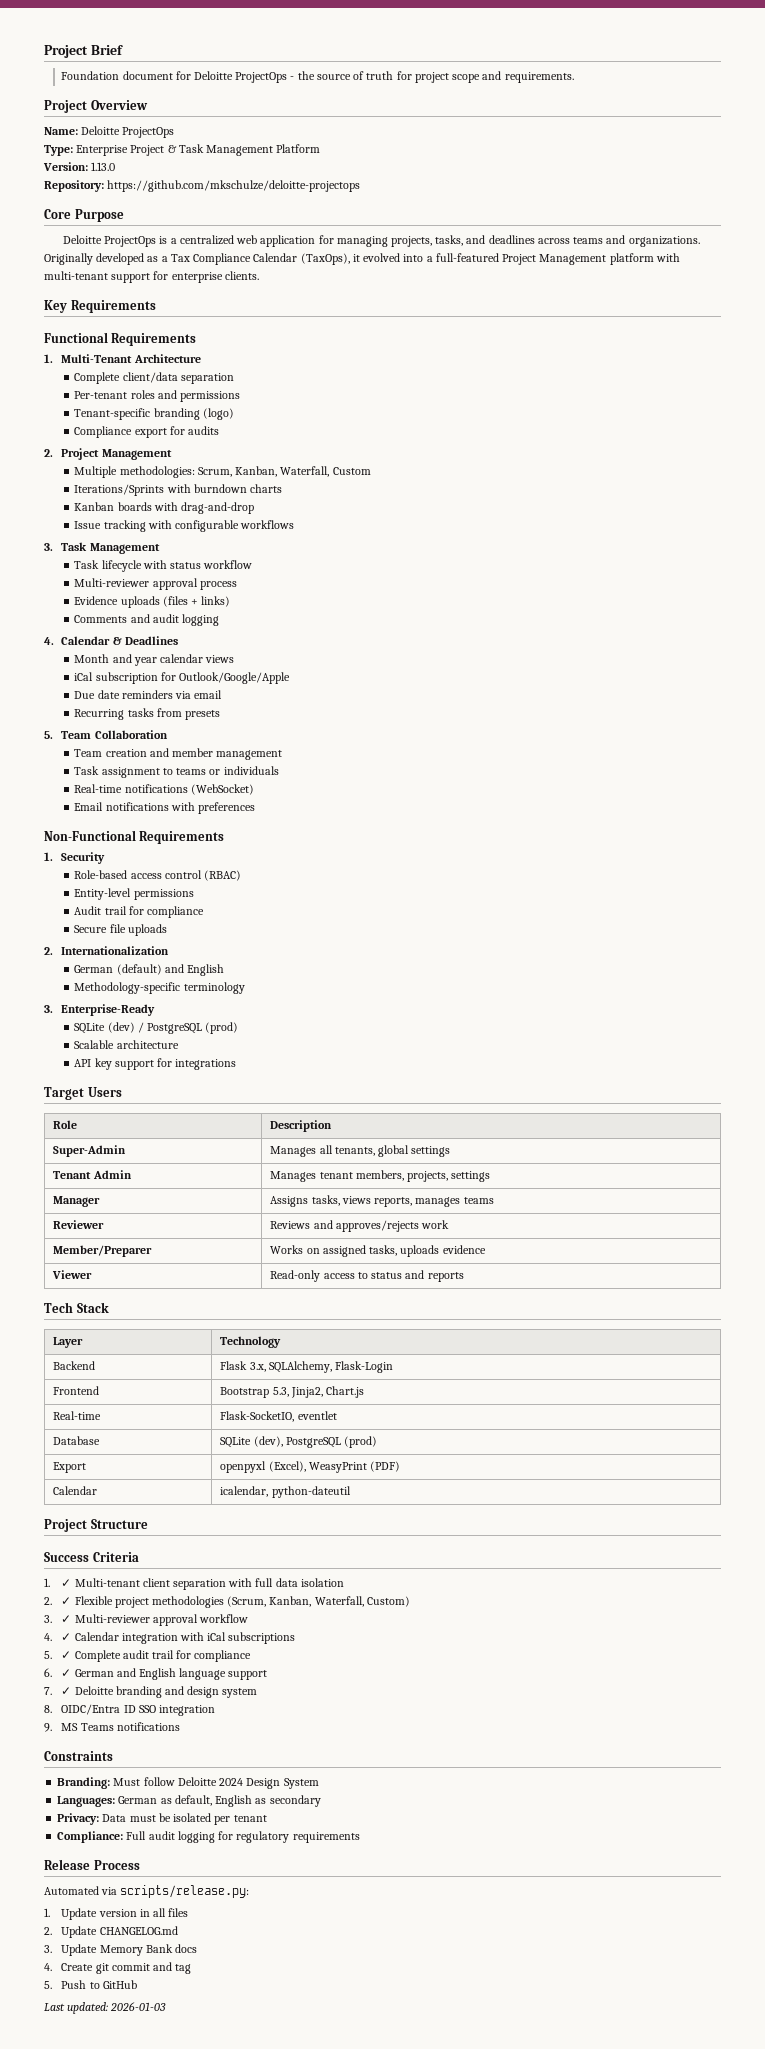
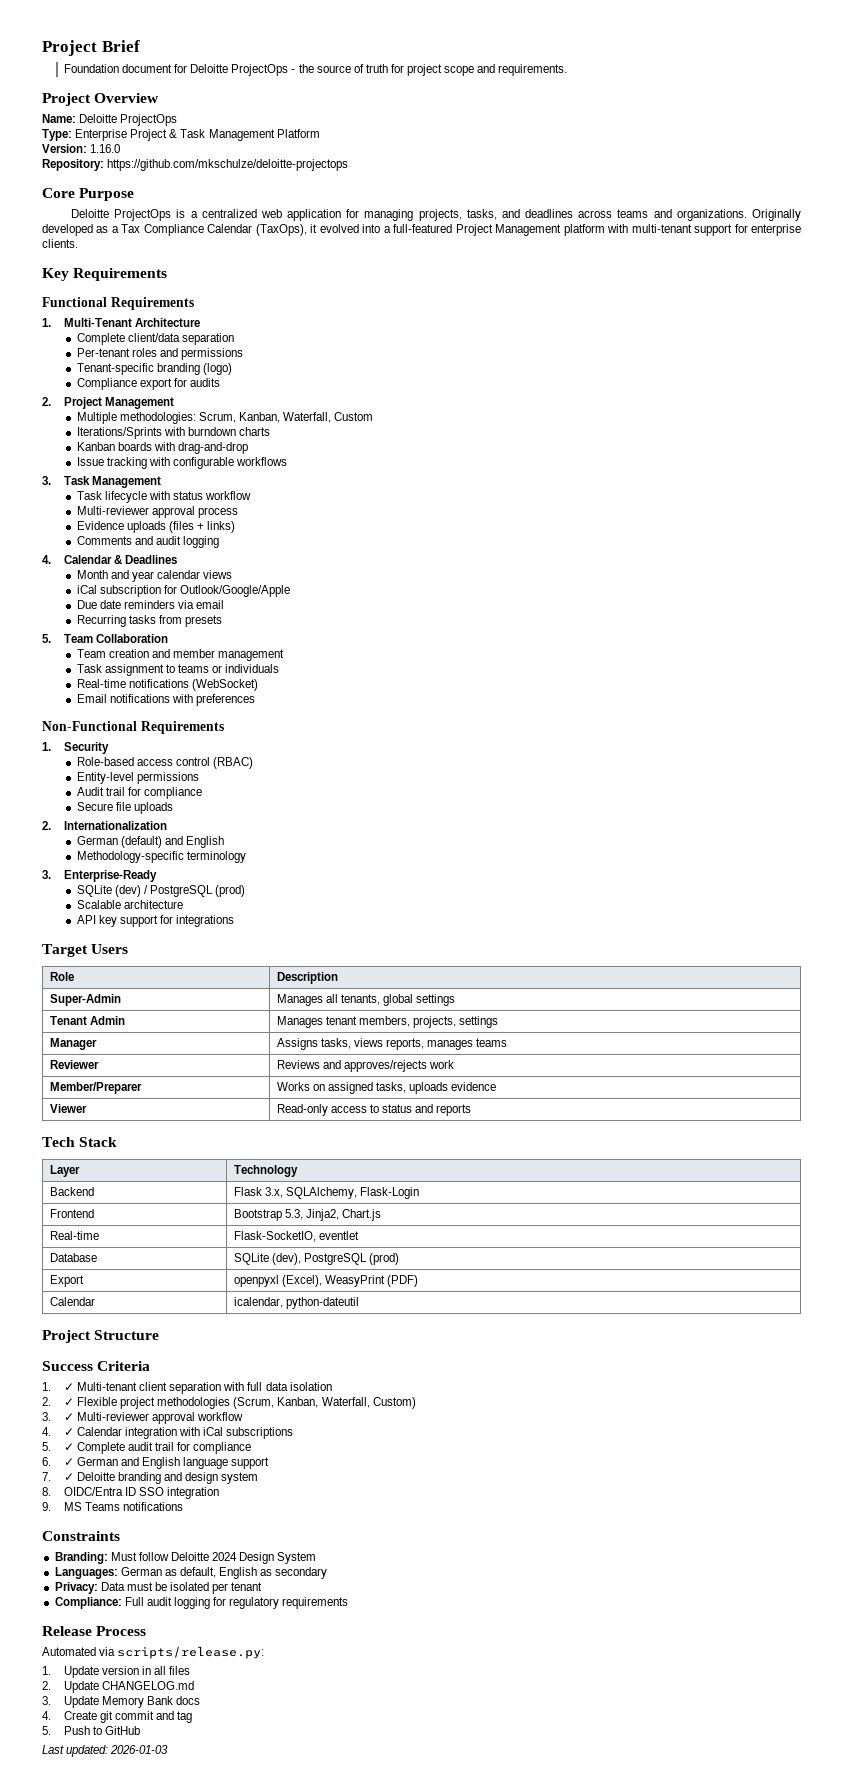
[91,162,116,171] 1.13.0 -> [90,144,121,153] 1.16.0

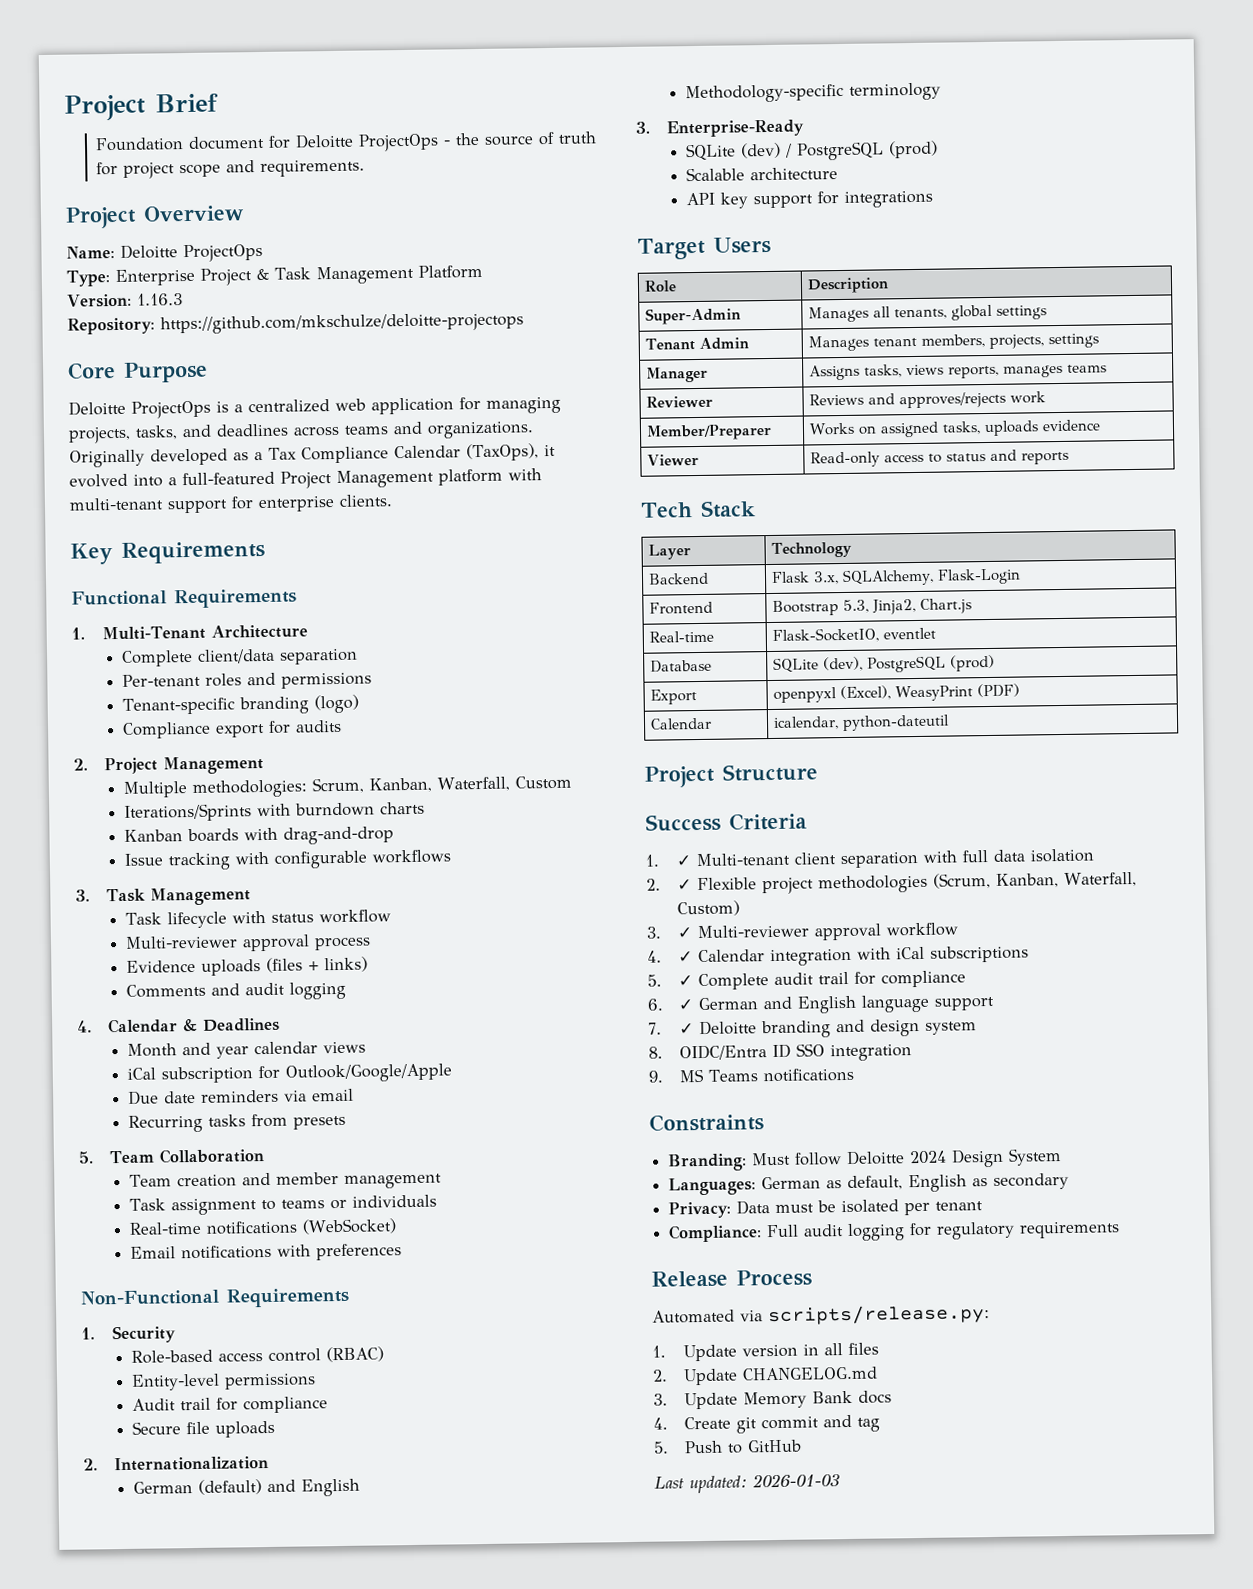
[90,144,121,153] 1.16.0 -> [136,293,183,306] 1.16.3

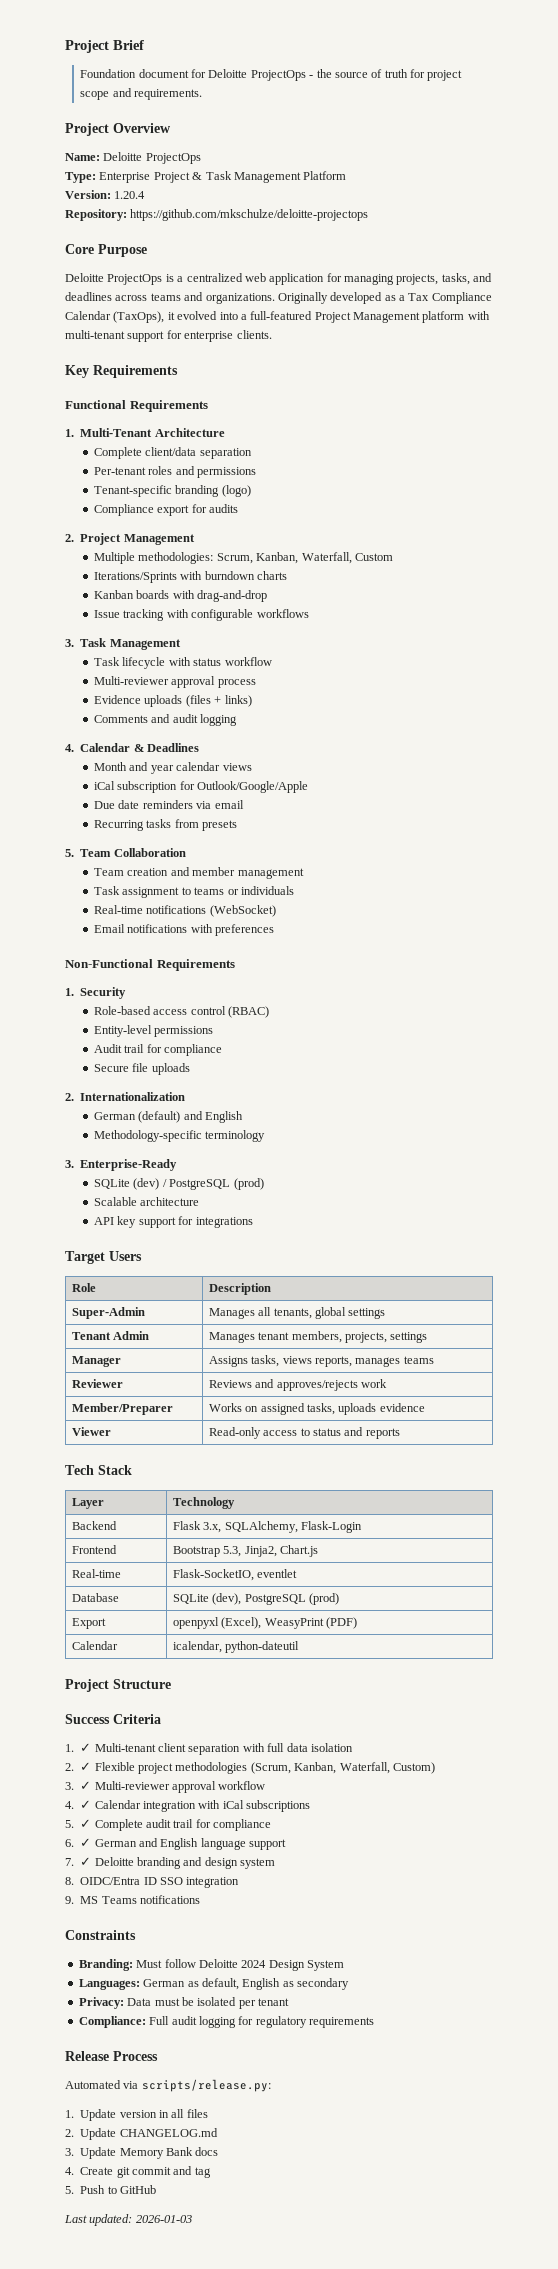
[136,293,183,306] 1.16.3 -> [114,191,146,199] 1.20.4

